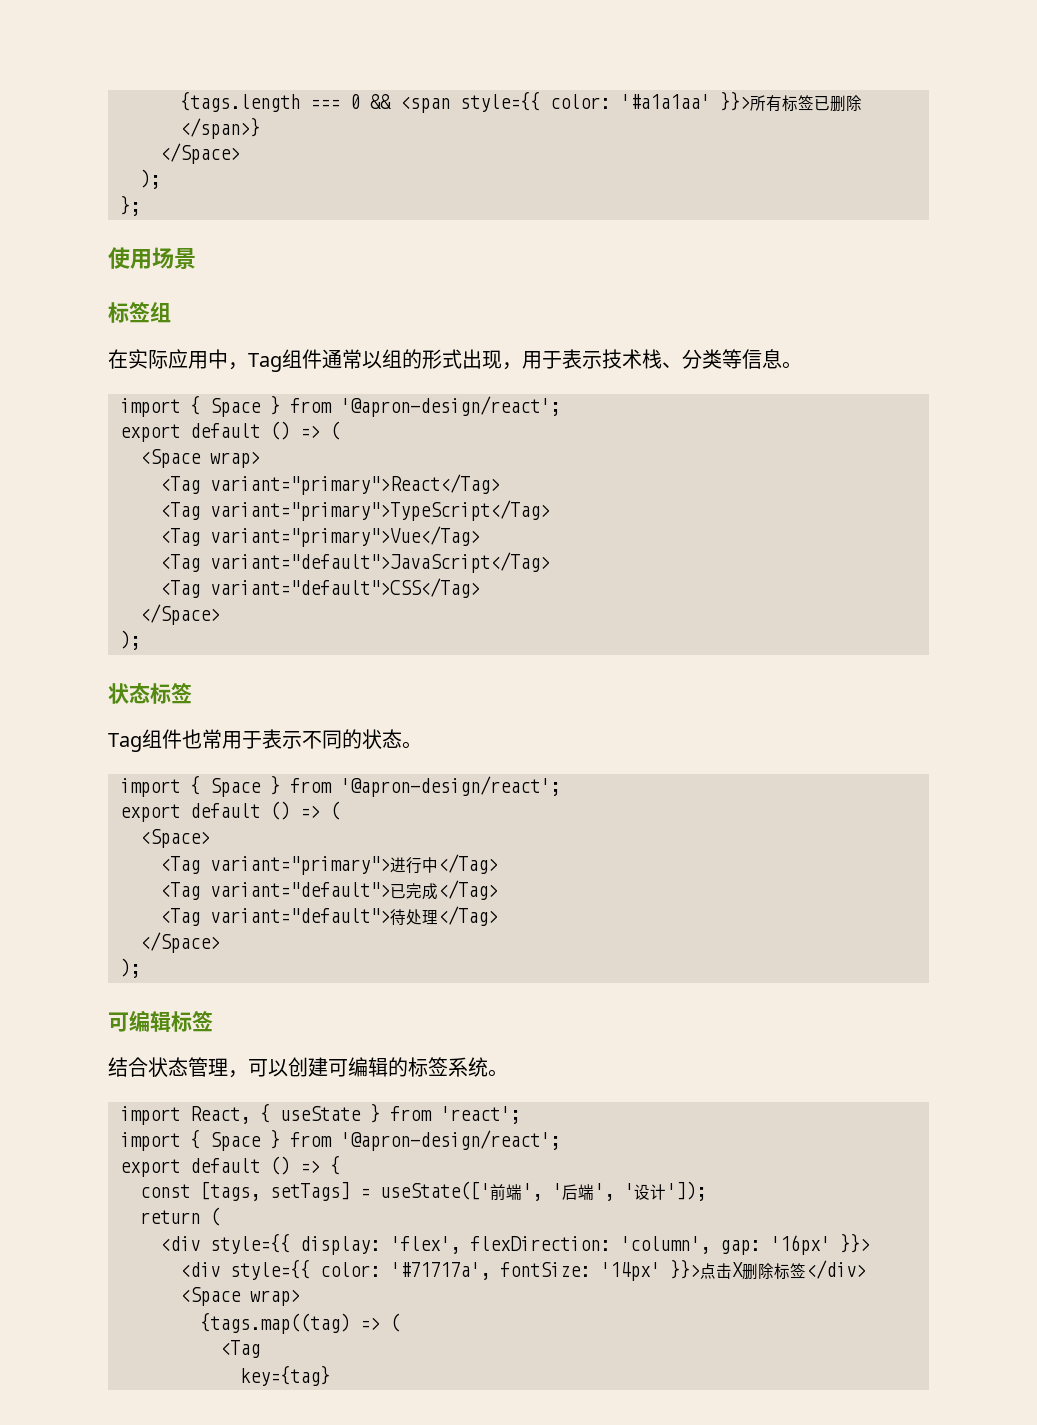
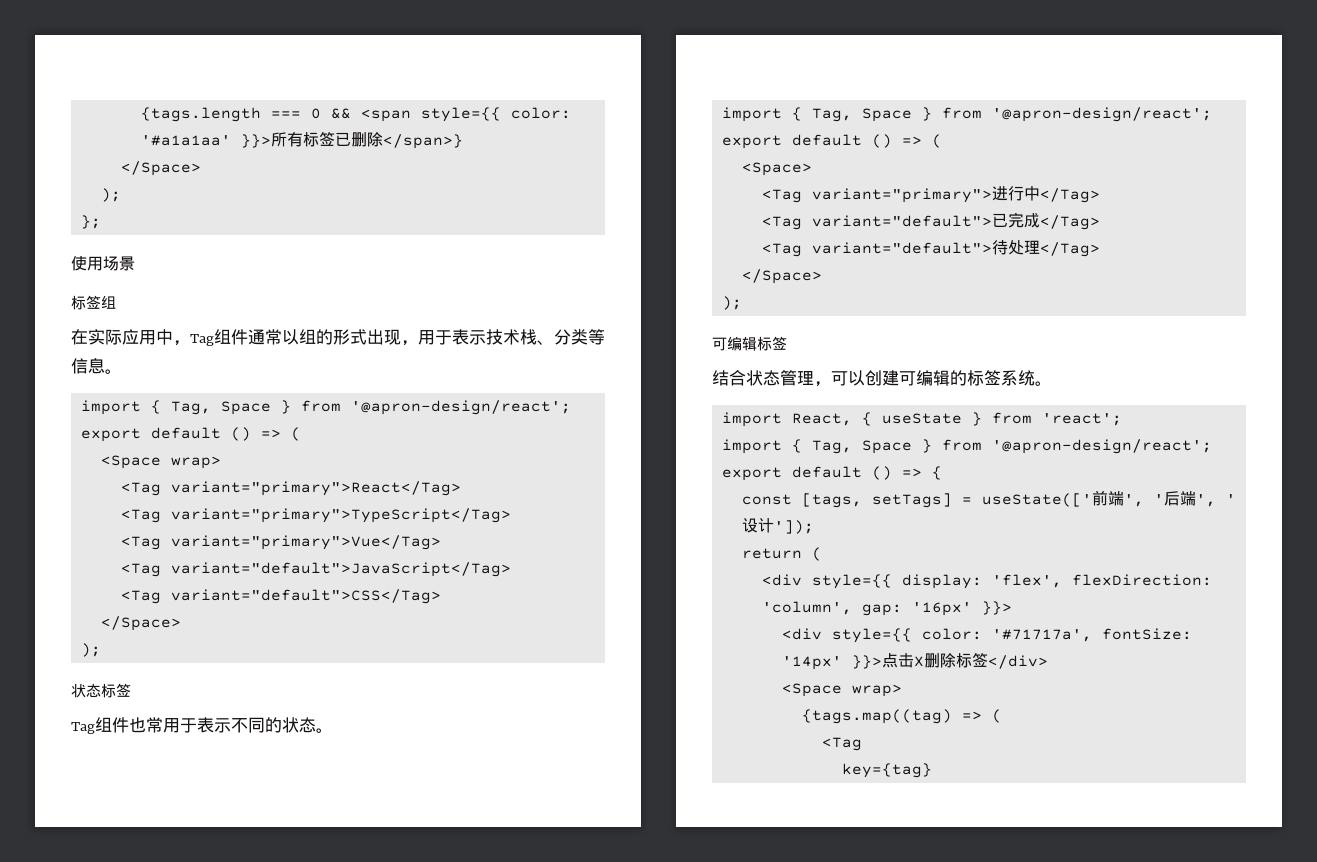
(200, 405) none -> [170,401,211,415] Tag,
(200, 785) none -> [811,108,852,122] Tag,
(200, 1139) none -> [811,440,852,454] Tag,

